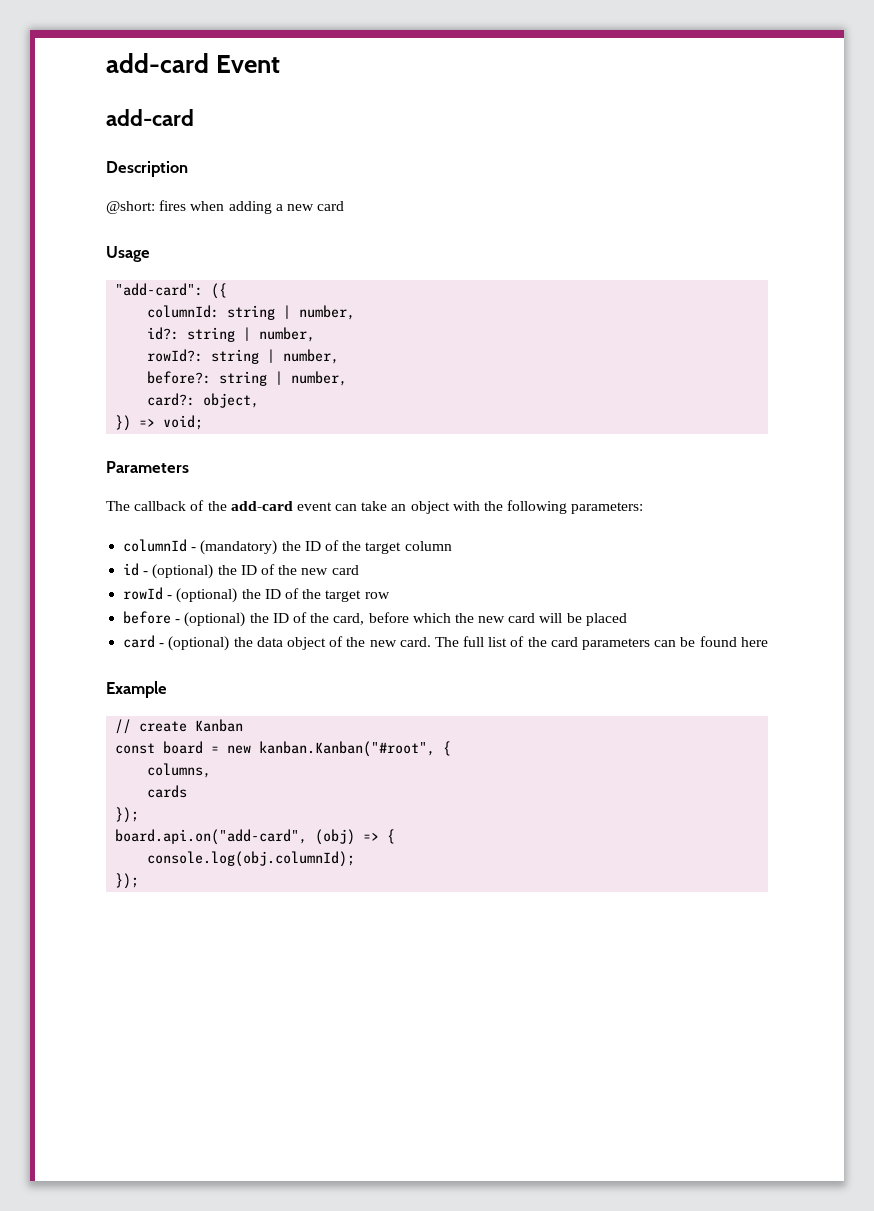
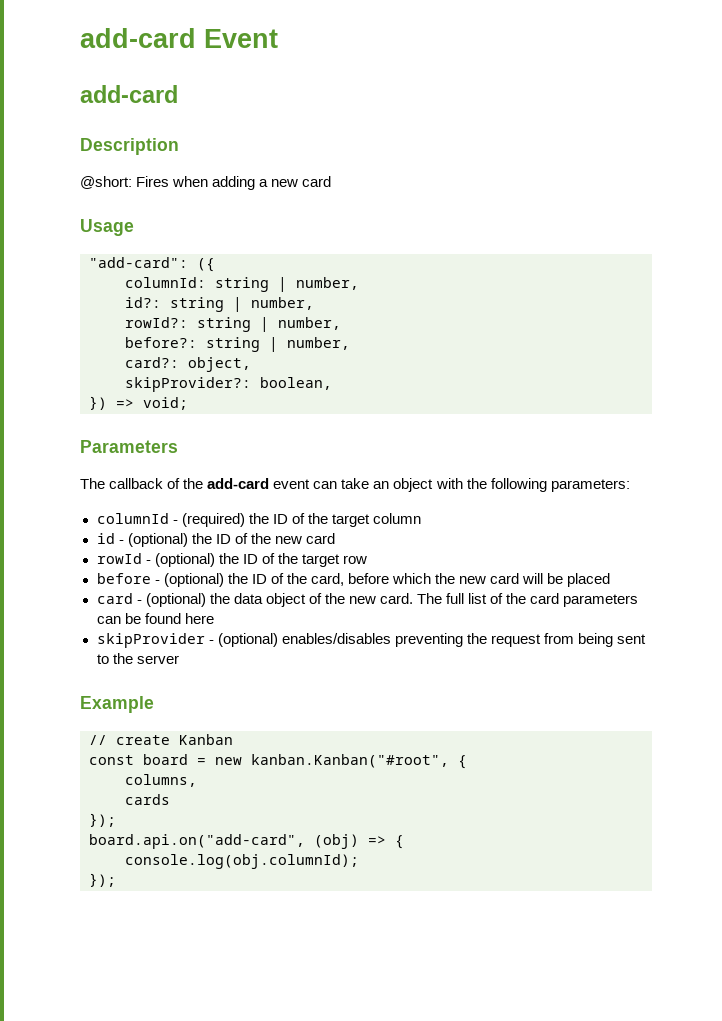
[159,200,187,211] fires -> [136,176,170,187] Fires
(260, 400) none -> [125,377,332,392] // skipProvider?: boolean,
[200,540,278,555] (mandatory) -> [181,513,245,527] (required)
(768, 642) none -> [96,633,646,648] [96,653,179,664] // skipProvider - (optional) enables/disables preventing the request from being sent to the server

